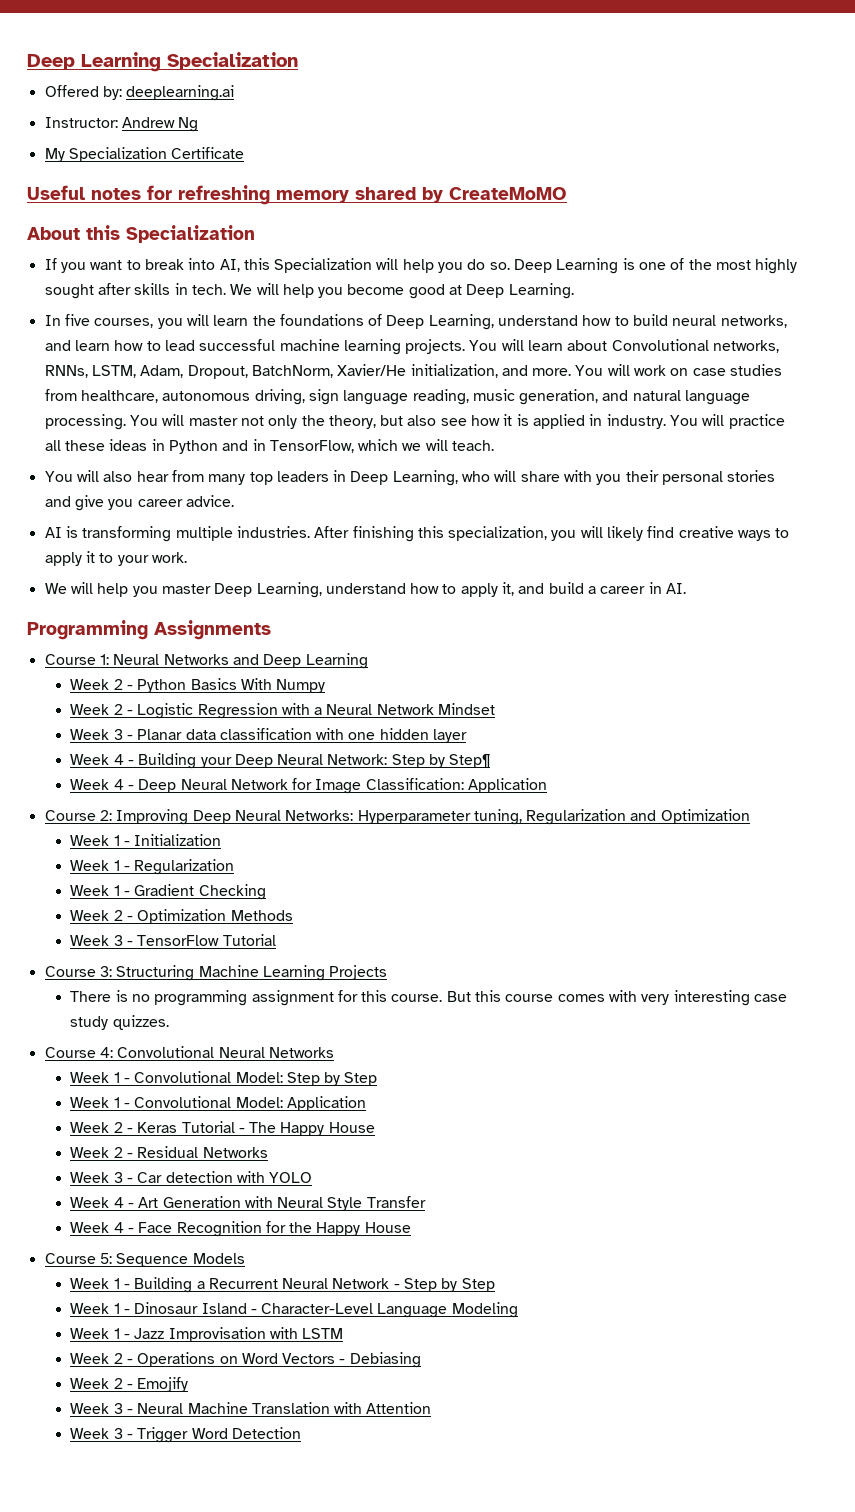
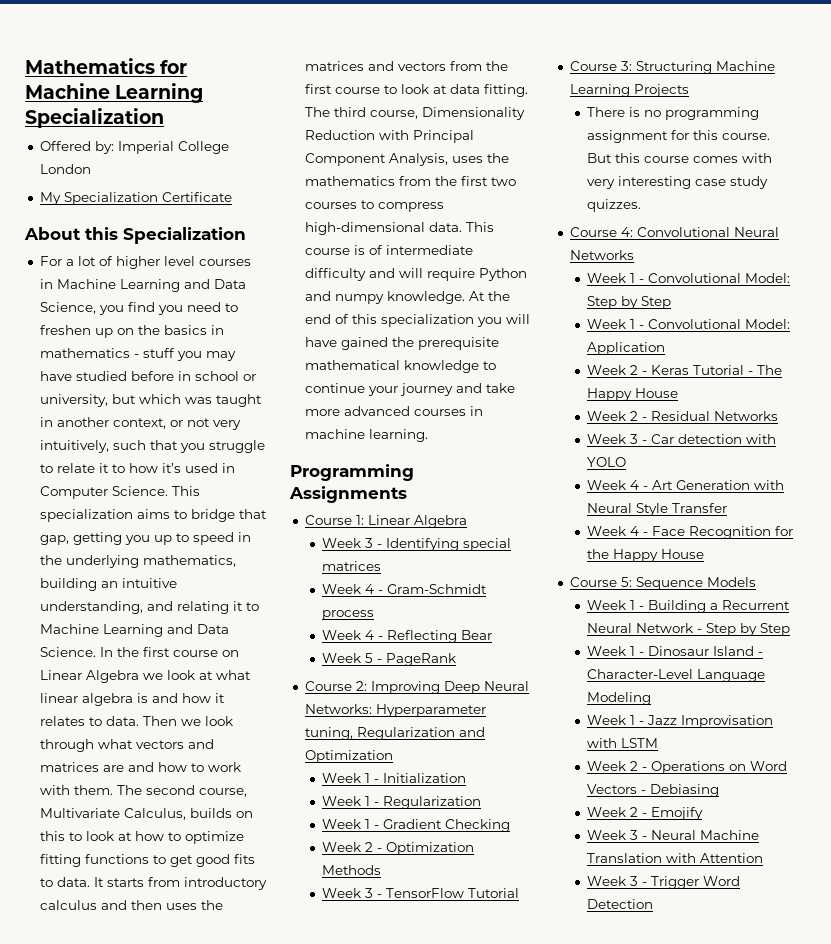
[27,54,75,70] Deep -> [25,58,188,74] [25,83,110,99] Mathematics for Machine
[126,85,235,101] [44,117,199,132] deeplearning.ai // Instructor: Andrew Ng -> [117,141,229,154] [39,164,91,174] Imperial College London
[27,185,567,205] [27,225,255,243] [44,258,798,274] [44,283,574,299] [44,314,787,330] [44,339,780,355] [44,364,783,379] [44,389,751,405] [44,414,785,430] [44,439,495,454] [44,470,776,486] [44,495,234,511] [44,526,790,542] [44,551,187,566] [44,582,687,598] [27,620,271,640] [44,653,368,669] [70,678,326,693] [70,703,496,719] [70,728,468,743] [70,753,491,769] [70,778,548,794] Useful notes for refreshing memory shared by CreateMoMO // About this Specialization // If you want to break into AI, this Specialization will help you do so. Deep Learning is one of the most highly sought after skills in tech. We will help you become good at Deep Learning. // In five courses, you will learn the foundations of Deep Learning, understand how to build neural networks, and learn how to lead successful machine learning projects. You will learn about Convolutional networks, RNNs, LSTM, Adam, Dropout, BatchNorm, Xavier/He initialization, and more. You will work on case studies from healthcare, autonomous driving, sign language reading, music generation, and natural language processing. You will master not only the theory, but also see how it is applied in industry. You will practice all these ideas in Python and in TensorFlow, which we will teach. // You will also hear from many top leaders in Deep Learning, who will share with you their personal stories and give you career advice. // AI is transforming multiple industries. After finishing this specialization, you will likely find creative ways to apply it to your work. // We will help you master Deep Learning, understand how to apply it, and build a career in AI. // Programming Assignments // Course 1: Neural Networks and Deep Learning // Week 2 - Python Basics With Numpy // Week 2 - Logistic Regression with a Neural Network Mindset // Week 3 - Planar data classification with one hidden layer // Week 4 - Building your Deep Neural Network: Step by Step¶ // Week 4 - Deep Neural Network for Image Classification: Application -> [24,227,246,244] [39,256,251,269] [39,279,246,292] [39,302,238,315] [39,325,224,338] [39,348,236,361] [39,371,256,381] [39,394,262,407] [39,417,241,430] [39,440,265,453] [39,463,235,473] [39,486,200,499] [39,509,267,522] [39,532,251,545] [39,555,236,568] [39,578,177,591] [39,601,259,614] [39,624,229,637] [39,647,239,657] [39,670,251,683] [39,693,225,706] [39,716,233,726] [39,739,214,752] [39,762,241,772] [39,785,247,797] [39,808,253,820] [39,831,244,844] [39,854,255,867] [39,877,267,890] [39,900,223,910] [304,61,508,71] [304,84,528,97] [304,107,525,120] [304,130,474,143] [304,153,509,166] [304,176,516,186] [304,200,444,212] [304,222,494,235] [304,245,473,255] [304,268,527,281] [304,291,510,304] [304,314,530,327] [304,337,499,350] [304,360,496,373] [304,383,515,396] [304,406,483,416] [304,429,428,442] [290,464,414,481] [289,486,407,503] [304,515,467,528] [321,538,511,551] [321,561,381,571] [321,584,487,594] [321,610,374,620] [321,630,492,643] [321,653,456,666] About this Specialization // For a lot of higher level courses in Machine Learning and Data Science, you find you need to freshen up on the basics in mathematics - stuff you may have studied before in school or university, but which was taught in another context, or not very intuitively, such that you struggle to relate it to how it’s used in Computer Science. This specialization aims to bridge that gap, getting you up to speed in the underlying mathematics, building an intuitive understanding, and relating it to Machine Learning and Data Science. In the first course on Linear Algebra we look at what linear algebra is and how it relates to data. Then we look through what vectors and matrices are and how to work with them. The second course, Multivariate Calculus, builds on this to look at how to optimize fitting functions to get good fits to data. It starts from introductory calculus and then uses the matrices and vectors from the first course to look at data fitting. The third course, Dimensionality Reduction with Principal Component Analysis, uses the mathematics from the first two courses to compress high-dimensional data. This course is of intermediate difficulty and will require Python and numpy knowledge. At the end of this specialization you will have gained the prerequisite mathematical knowledge to continue your journey and take more advanced courses in machine learning. // Programming Assignments // Course 1: Linear Algebra // Week 3 - Identifying special matrices // Week 4 - Gram-Schmidt process // Week 4 - Reflecting Bear // Week 5 - PageRank

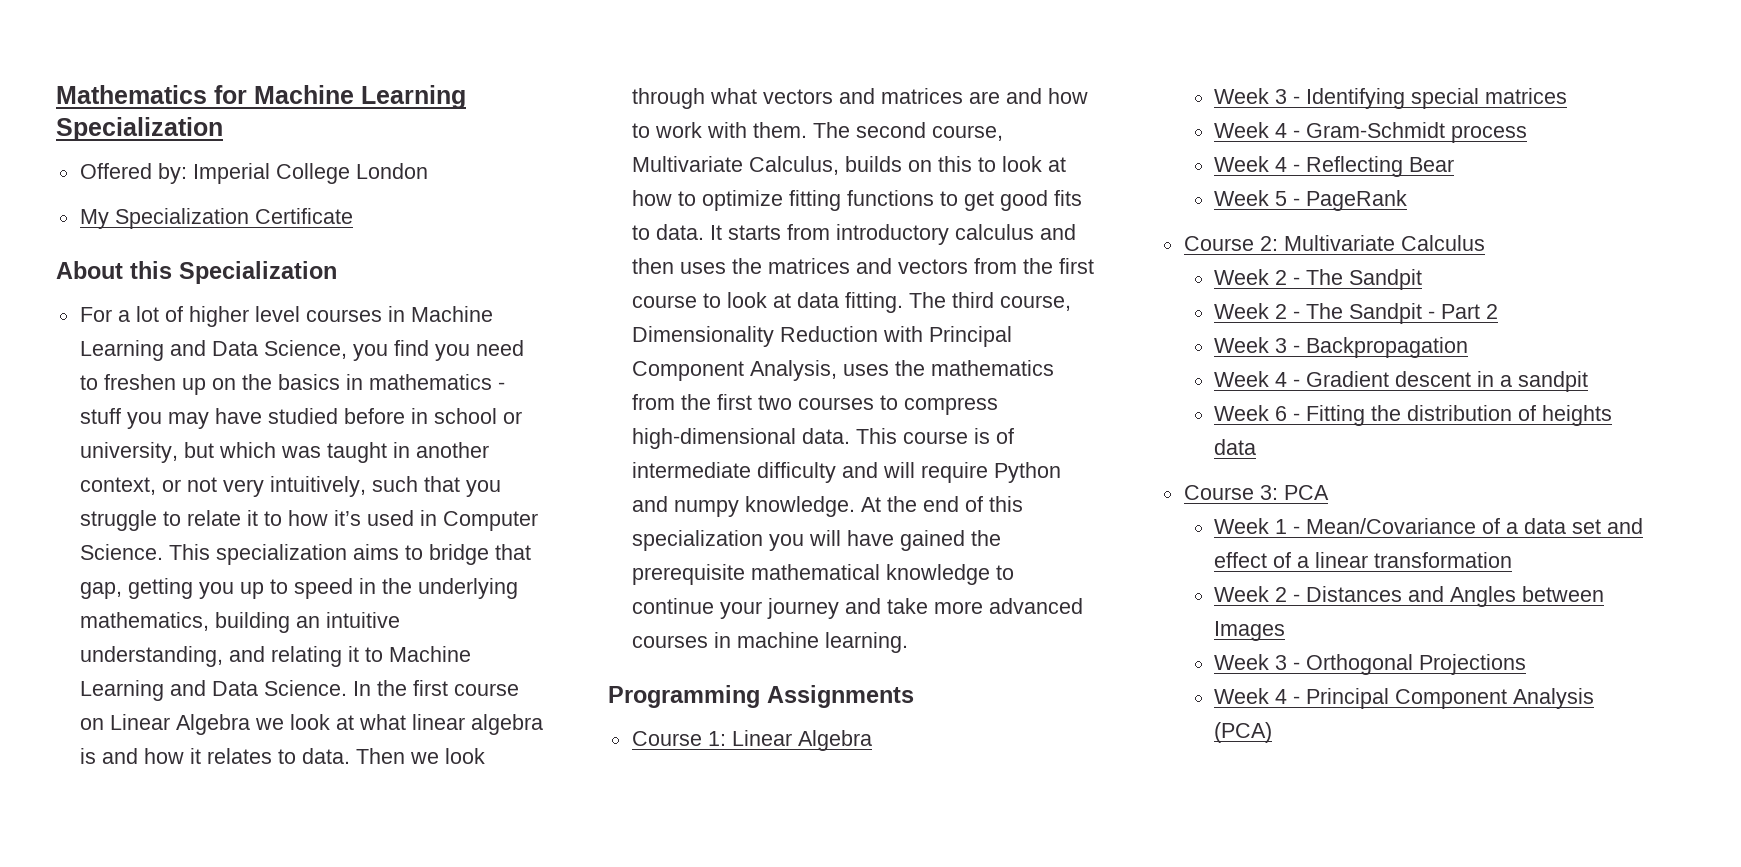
[370,681,529,694] [304,704,486,717] [304,727,485,740] [304,750,393,763] [321,773,466,783] [321,796,481,809] [321,819,510,832] [321,842,474,855] [321,865,381,875] [321,888,519,898] [569,61,775,74] [569,84,689,97] [586,107,759,120] [586,130,770,143] [586,153,772,163] [586,176,768,189] [586,199,641,212] [569,227,779,237] [569,250,634,260] [586,273,790,283] [586,296,671,309] [586,319,790,329] [586,342,665,355] [586,365,782,375] [586,388,678,401] [586,411,778,421] [586,434,776,444] [586,457,626,467] [586,480,784,490] [586,503,727,516] [586,526,793,539] [586,549,704,562] [569,577,756,590] [586,600,790,613] [586,623,790,636] [586,646,763,656] [586,669,765,682] [586,692,651,705] [586,715,773,728] [586,738,658,748] [586,761,787,774] [586,784,719,797] [586,807,703,820] [586,830,759,840] [586,853,763,863] [586,876,740,889] [586,899,653,909] Improving Deep Neural Networks: Hyperparameter tuning, Regularization and Optimization // Week 1 - Initialization // Week 1 - Regularization // Week 1 - Gradient Checking // Week 2 - Optimization Methods // Week 3 - TensorFlow Tutorial // Course 3: Structuring Machine Learning Projects // There is no programming assignment for this course. But this course comes with very interesting case study quizzes. // Course 4: Convolutional Neural Networks // Week 1 - Convolutional Model: Step by Step // Week 1 - Convolutional Model: Application // Week 2 - Keras Tutorial - The Happy House // Week 2 - Residual Networks // Week 3 - Car detection with YOLO // Week 4 - Art Generation with Neural Style Transfer // Week 4 - Face Recognition for the Happy House // Course 5: Sequence Models // Week 1 - Building a Recurrent Neural Network - Step by Step // Week 1 - Dinosaur Island - Character-Level Language Modeling // Week 1 - Jazz Improvisation with LSTM // Week 2 - Operations on Word Vectors - Debiasing // Week 2 - Emojify // Week 3 - Neural Machine Translation with Attention // Week 3 - Trigger Word Detection -> [1283,235,1485,251] [1214,269,1423,290] [1214,303,1499,324] [1214,337,1469,358] [1214,371,1589,392] [1214,405,1613,426] [1214,439,1257,455] [1183,485,1329,500] [1214,518,1644,534] [1214,552,1513,568] [1214,586,1605,607] [1214,621,1286,641] [1214,654,1527,675] [1214,688,1595,709] [1214,722,1273,743] Multivariate Calculus // Week 2 - The Sandpit // Week 2 - The Sandpit - Part 2 // Week 3 - Backpropagation // Week 4 - Gradient descent in a sandpit // Week 6 - Fitting the distribution of heights data // Course 3: PCA // Week 1 - Mean/Covariance of a data set and effect of a linear transformation // Week 2 - Distances and Angles between Images // Week 3 - Orthogonal Projections // Week 4 - Principal Component Analysis (PCA)

